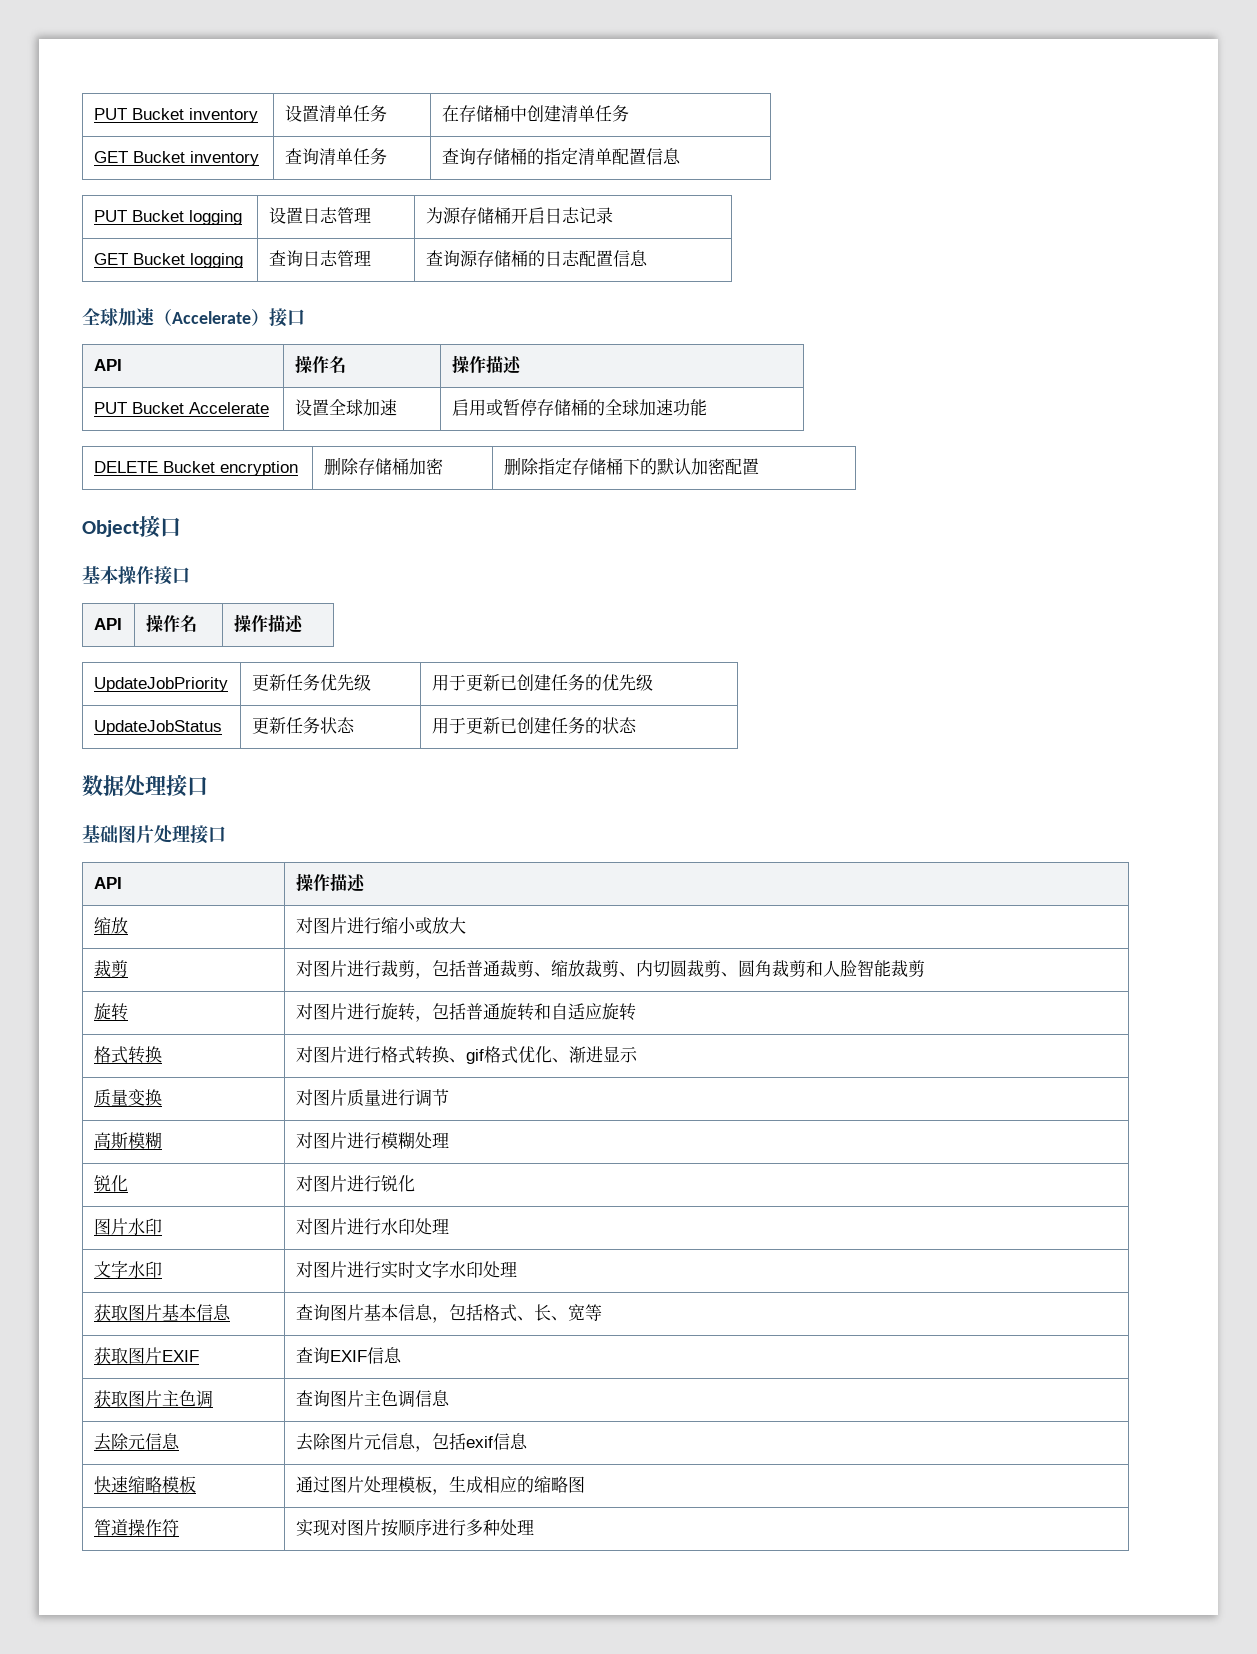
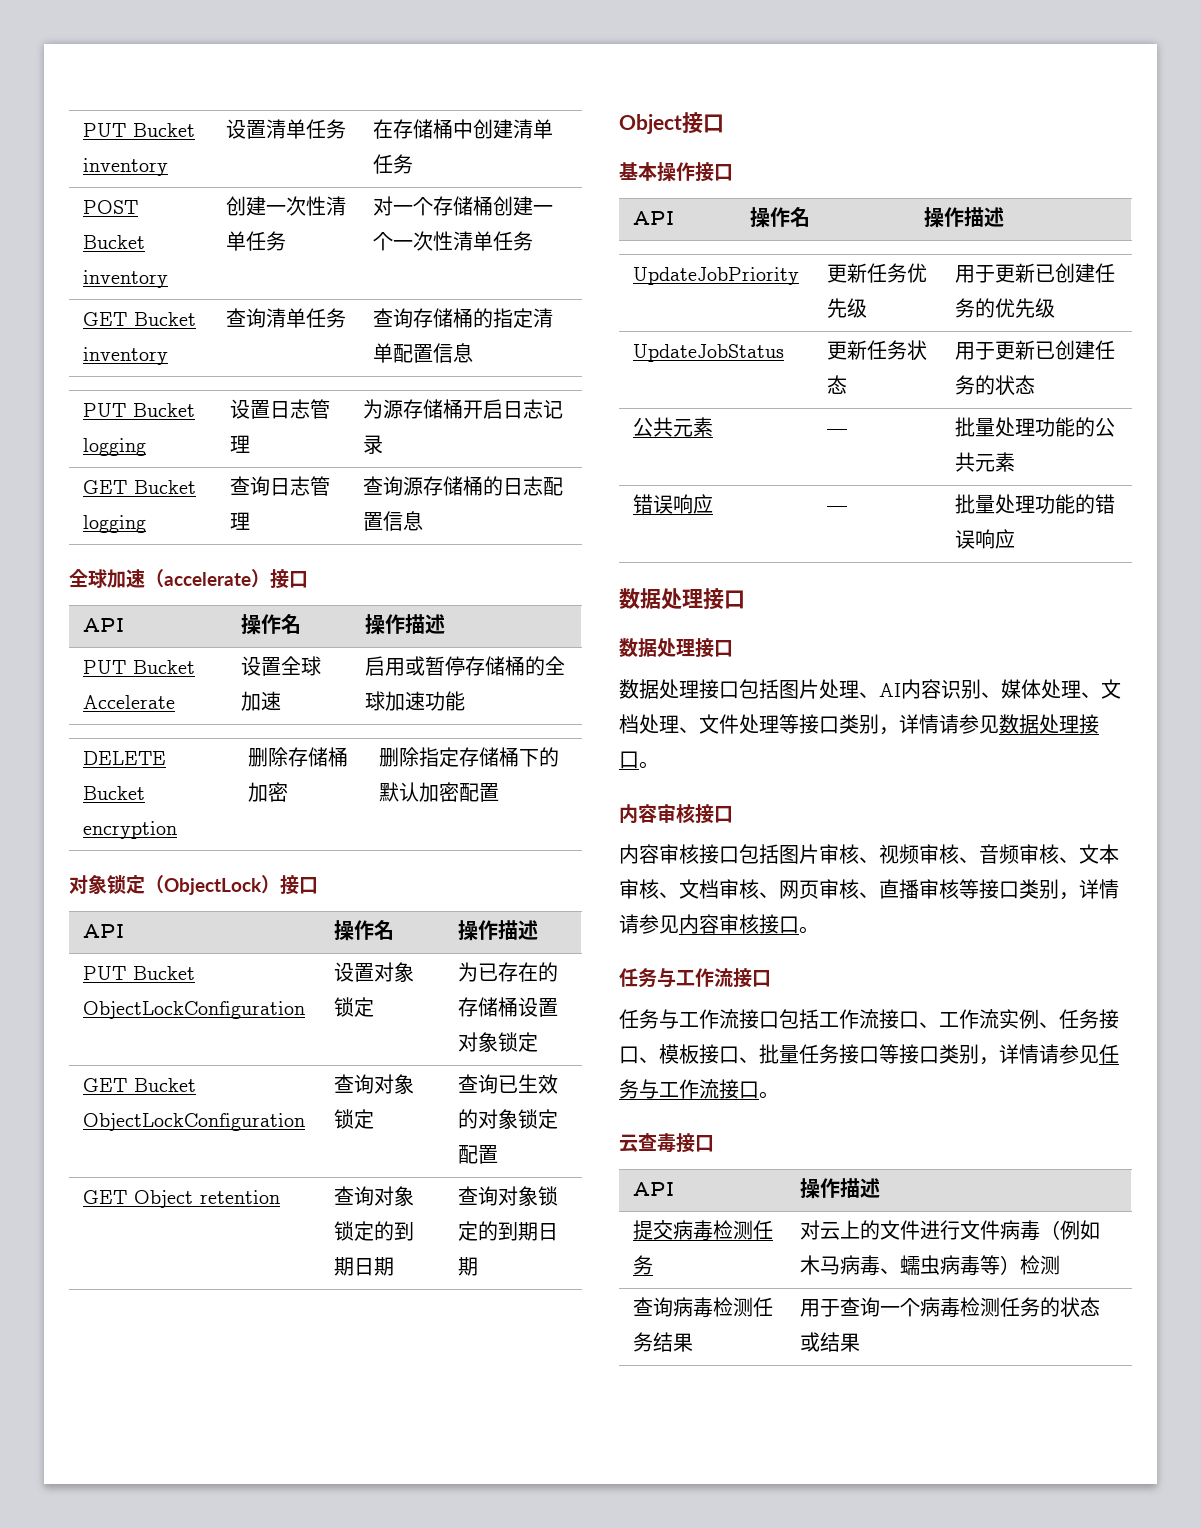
(629, 113) none -> [82,200,138,214] [82,235,145,249] [82,270,168,288] [225,196,346,216] [225,231,286,251] [372,196,553,216] [372,231,533,251] // POST Bucket inventory | 创建一次性清单任务 | 对一个存储桶创建一个一次性清单任务
[172,311,251,324] Accelerate -> [164,572,251,586] accelerate
(759, 466) none -> [69,875,318,895] [82,924,124,938] [333,920,394,941] [457,920,538,941] [82,966,195,980] [82,1001,305,1019] [333,962,414,982] [333,997,374,1017] [457,962,558,982] [457,997,558,1017] [457,1032,538,1052] [82,1078,196,1092] [82,1113,305,1131] [333,1074,414,1094] [333,1109,374,1129] [457,1074,558,1094] [457,1109,558,1129] [457,1145,498,1164] [82,1190,280,1208] [333,1186,414,1206] [333,1221,414,1241] [333,1257,394,1276] [457,1186,558,1206] [457,1221,558,1241] [457,1257,478,1276] // 对象锁定（ObjectLock）接口 // API | 操作名 | 操作描述 // PUT Bucket ObjectLockConfiguration | 设置对象锁定 | 为已存在的存储桶设置对象锁定 // GET Bucket ObjectLockConfiguration | 查询对象锁定 | 查询已生效的对象锁定配置 // GET Object retention | 查询对象锁定的到期日期 | 查询对象锁定的到期日期
[82,774,208,797] [82,825,226,844] [93,877,122,889] [295,873,366,892] [93,917,128,934] [295,917,466,934] [93,960,128,978] [295,960,925,979] [93,1003,128,1021] [295,1003,636,1022] [93,1046,162,1064] [295,1046,638,1064] [93,1089,162,1107] [295,1089,449,1107] [93,1132,162,1149] [295,1132,449,1149] [93,1175,128,1192] [295,1175,415,1192] [93,1218,162,1235] [295,1218,449,1235] [93,1261,162,1278] [295,1261,517,1279] [93,1304,231,1321] [295,1304,602,1323] [93,1347,199,1364] [295,1347,402,1364] [93,1390,213,1408] [295,1390,450,1408] [93,1433,180,1451] [295,1433,528,1452] [93,1476,196,1493] [295,1476,585,1495] [93,1519,179,1536] [295,1519,534,1537] // 数据处理接口 // 基础图片处理接口 // API | 操作描述 // 缩放 | 对图片进行缩小或放大 // 裁剪 | 对图片进行裁剪，包括普通裁剪、缩放裁剪、内切圆裁剪、圆角裁剪和人脸智能裁剪 // 旋转 | 对图片进行旋转，包括普通旋转和自适应旋转 // 格式转换 | 对图片进行格式转换、gif格式优化、渐进显示 // 质量变换 | 对图片质量进行调节 // 高斯模糊 | 对图片进行模糊处理 // 锐化 | 对图片进行锐化 // 图片水印 | 对图片进行水印处理 // 文字水印 | 对图片进行实时文字水印处理 // 获取图片基本信息 | 查询图片基本信息，包括格式、长、宽等 // 获取图片EXIF | 查询EXIF信息 // 获取图片主色调 | 查询图片主色调信息 // 去除元信息 | 去除图片元信息，包括exif信息 // 快速缩略模板 | 通过图片处理模板，生成相应的缩略图 // 管道操作符 | 实现对图片按顺序进行多种处理 -> [632,417,713,437] [826,429,847,435] [954,417,1115,437] [954,452,1015,472] [632,494,713,514] [826,506,847,512] [954,494,1115,514] [954,529,1015,549] [619,588,745,610] [619,638,733,658] [619,679,1121,699] [619,714,1099,735] [619,751,659,769] [619,803,733,824] [619,844,1119,864] [619,879,1119,900] [619,914,819,934] [619,968,771,988] [619,1009,1119,1029] [619,1044,1119,1065] [619,1079,779,1099] [619,1133,714,1153] [632,1182,674,1196] [799,1178,880,1199] [632,1220,773,1241] [632,1255,653,1275] [799,1220,1100,1241] [799,1255,1060,1276] [632,1297,773,1318] [632,1332,693,1352] [799,1297,1100,1318] [799,1332,860,1352] // 公共元素 | — | 批量处理功能的公共元素 // 错误响应 | — | 批量处理功能的错误响应 // 数据处理接口 // 数据处理接口 // 数据处理接口包括图片处理、AI内容识别、媒体处理、文档处理、文件处理等接口类别，详情请参见数据处理接口。 // 内容审核接口 // 内容审核接口包括图片审核、视频审核、音频审核、文本审核、文档审核、网页审核、直播审核等接口类别，详情请参见内容审核接口。 // 任务与工作流接口 // 任务与工作流接口包括工作流接口、工作流实例、任务接口、模板接口、批量任务接口等接口类别，详情请参见任务与工作流接口。 // 云查毒接口 // API | 操作描述 // 提交病毒检测任务 | 对云上的文件进行文件病毒（例如木马病毒、蠕虫病毒等）检测 // 查询病毒检测任务结果 | 用于查询一个病毒检测任务的状态或结果

